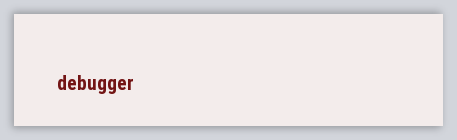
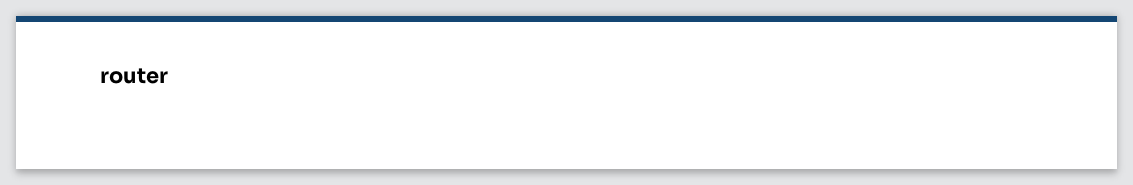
[57,75,134,94] debugger -> [100,68,168,84] router

